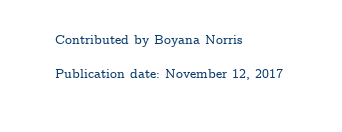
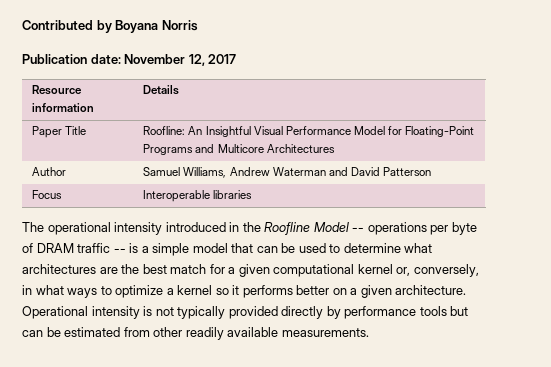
(283, 73) none -> [32,85,83,95] [32,103,95,112] [143,85,180,95] [32,126,87,138] [143,126,475,137] [143,144,335,155] [32,167,67,176] [143,167,431,178] [32,190,63,199] [143,190,253,202] [22,222,477,235] [22,243,433,256] [22,264,479,277] [22,285,467,298] [22,306,469,319] [22,327,369,340] // Resource information | Details // Paper Title | Roofline: An Insightful Visual Performance Model for Floating-Point Programs and Multicore Architectures // Author | Samuel Williams, Andrew Waterman and David Patterson // Focus | Interoperable libraries // The operational intensity introduced in the Roofline Model -- operations per byte of DRAM traffic -- is a simple model that can be used to determine what architectures are the best match for a given computational kernel or, conversely, in what ways to optimize a kernel so it performs better on a given architecture. Operational intensity is not typically provided directly by performance tools but can be estimated from other readily available measurements.

